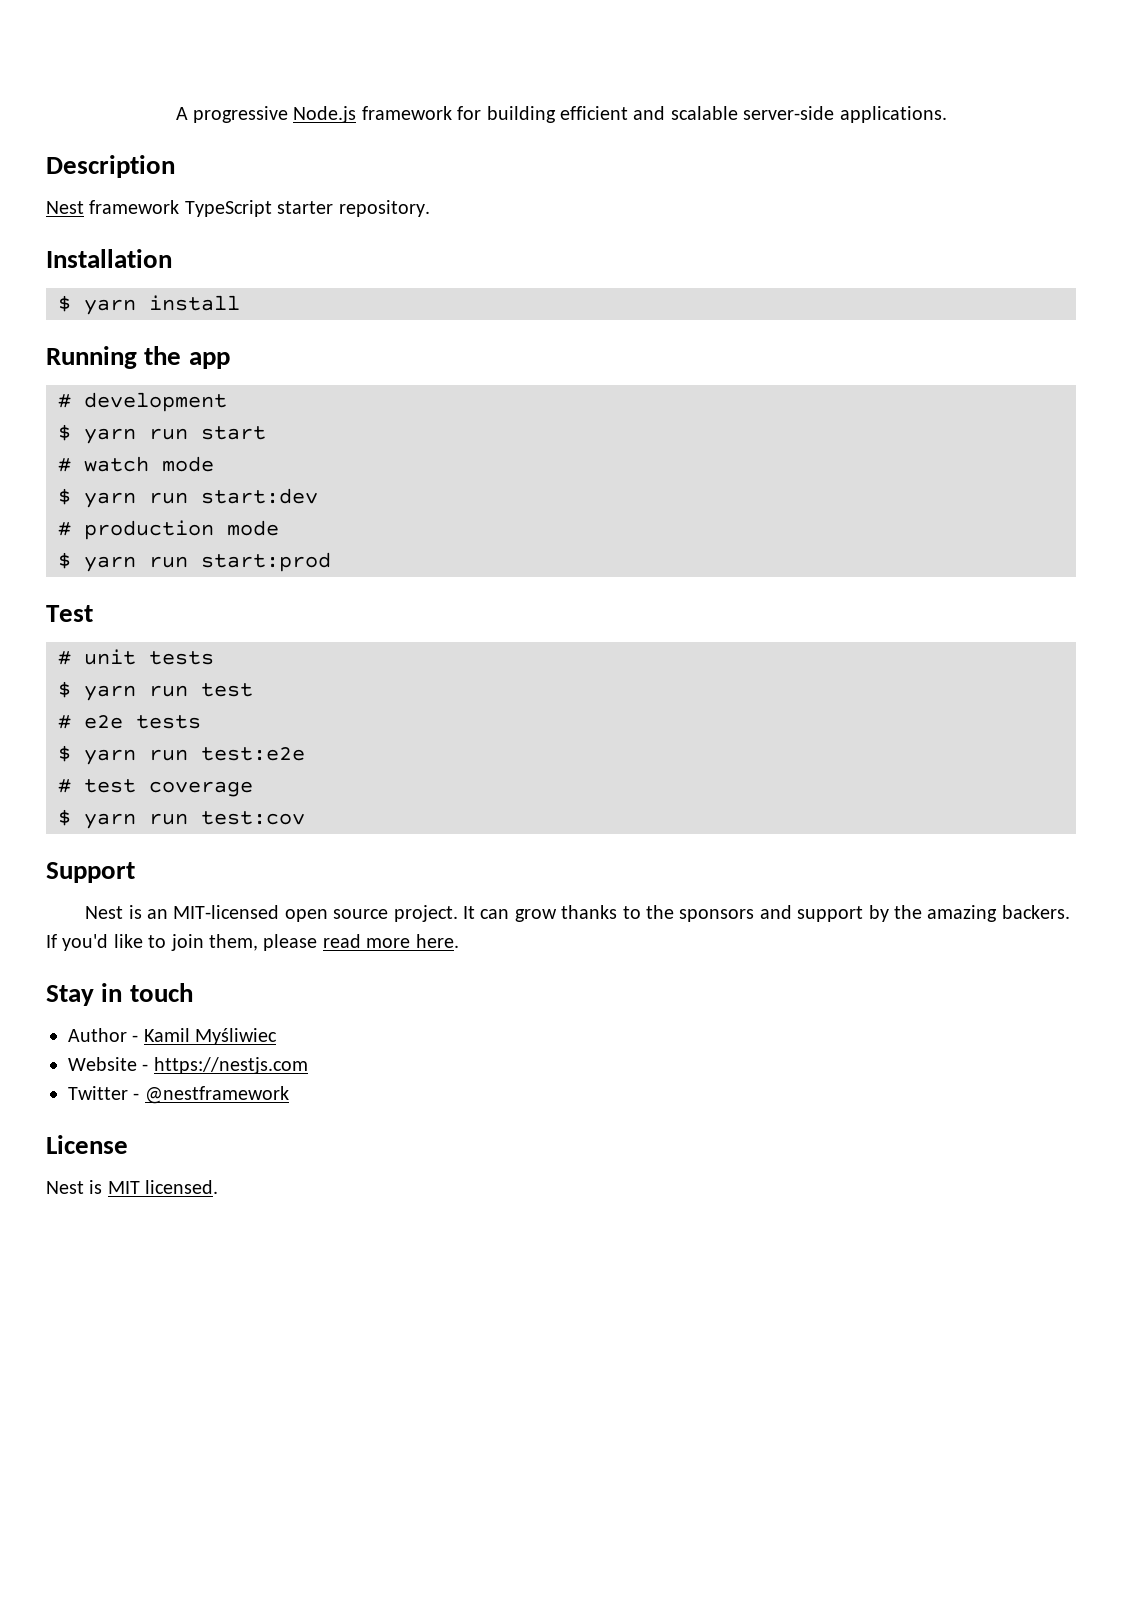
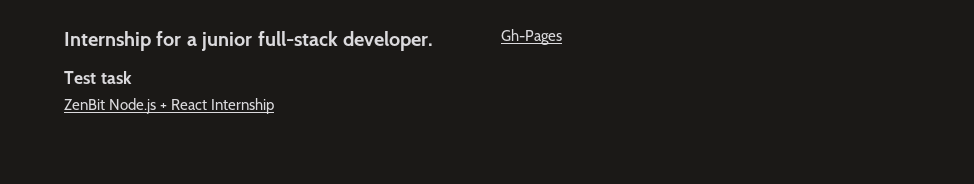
[175,106,947,123] [46,155,175,178] [46,200,430,217] [46,249,172,268] [58,295,240,315] [46,346,230,369] [58,392,227,412] [58,424,266,444] [58,456,214,472] [58,488,318,508] [58,520,279,540] [58,552,331,572] [46,605,93,622] [58,649,214,665] [58,681,253,701] [58,715,201,729] [58,745,305,765] [58,779,253,797] [58,809,305,829] [46,862,135,883] [85,905,1070,922] [46,934,459,951] [46,983,193,1006] [68,1028,278,1045] [68,1057,308,1074] [68,1086,289,1104] [46,1135,128,1154] [46,1180,219,1194] A progressive Node.js framework for building efficient and scalable server-side applications. // Description // Nest framework TypeScript starter repository. // Installation // $ yarn install // Running the app // # development // $ yarn run start // # watch mode // $ yarn run start:dev // # production mode // $ yarn run start:prod // Test // # unit tests // $ yarn run test // # e2e tests // $ yarn run test:e2e // # test coverage // $ yarn run test:cov // Support // Nest is an MIT-licensed open source project. It can grow thanks to the sponsors and support by the amazing backers. If you'd like to join them, please read more here. // Stay in touch // Author - Kamil Myśliwiec // Website - https://nestjs.com // Twitter - @nestframework // License // Nest is MIT licensed. -> [64,31,433,51] [64,71,132,84] [64,98,275,114] [501,29,562,45] Internship for a junior full-stack developer. // Test task // ZenBit Node.js + React Internship // Gh-Pages

